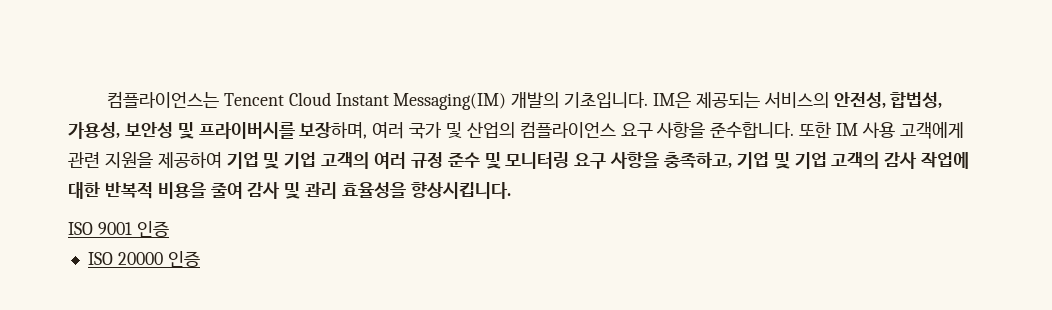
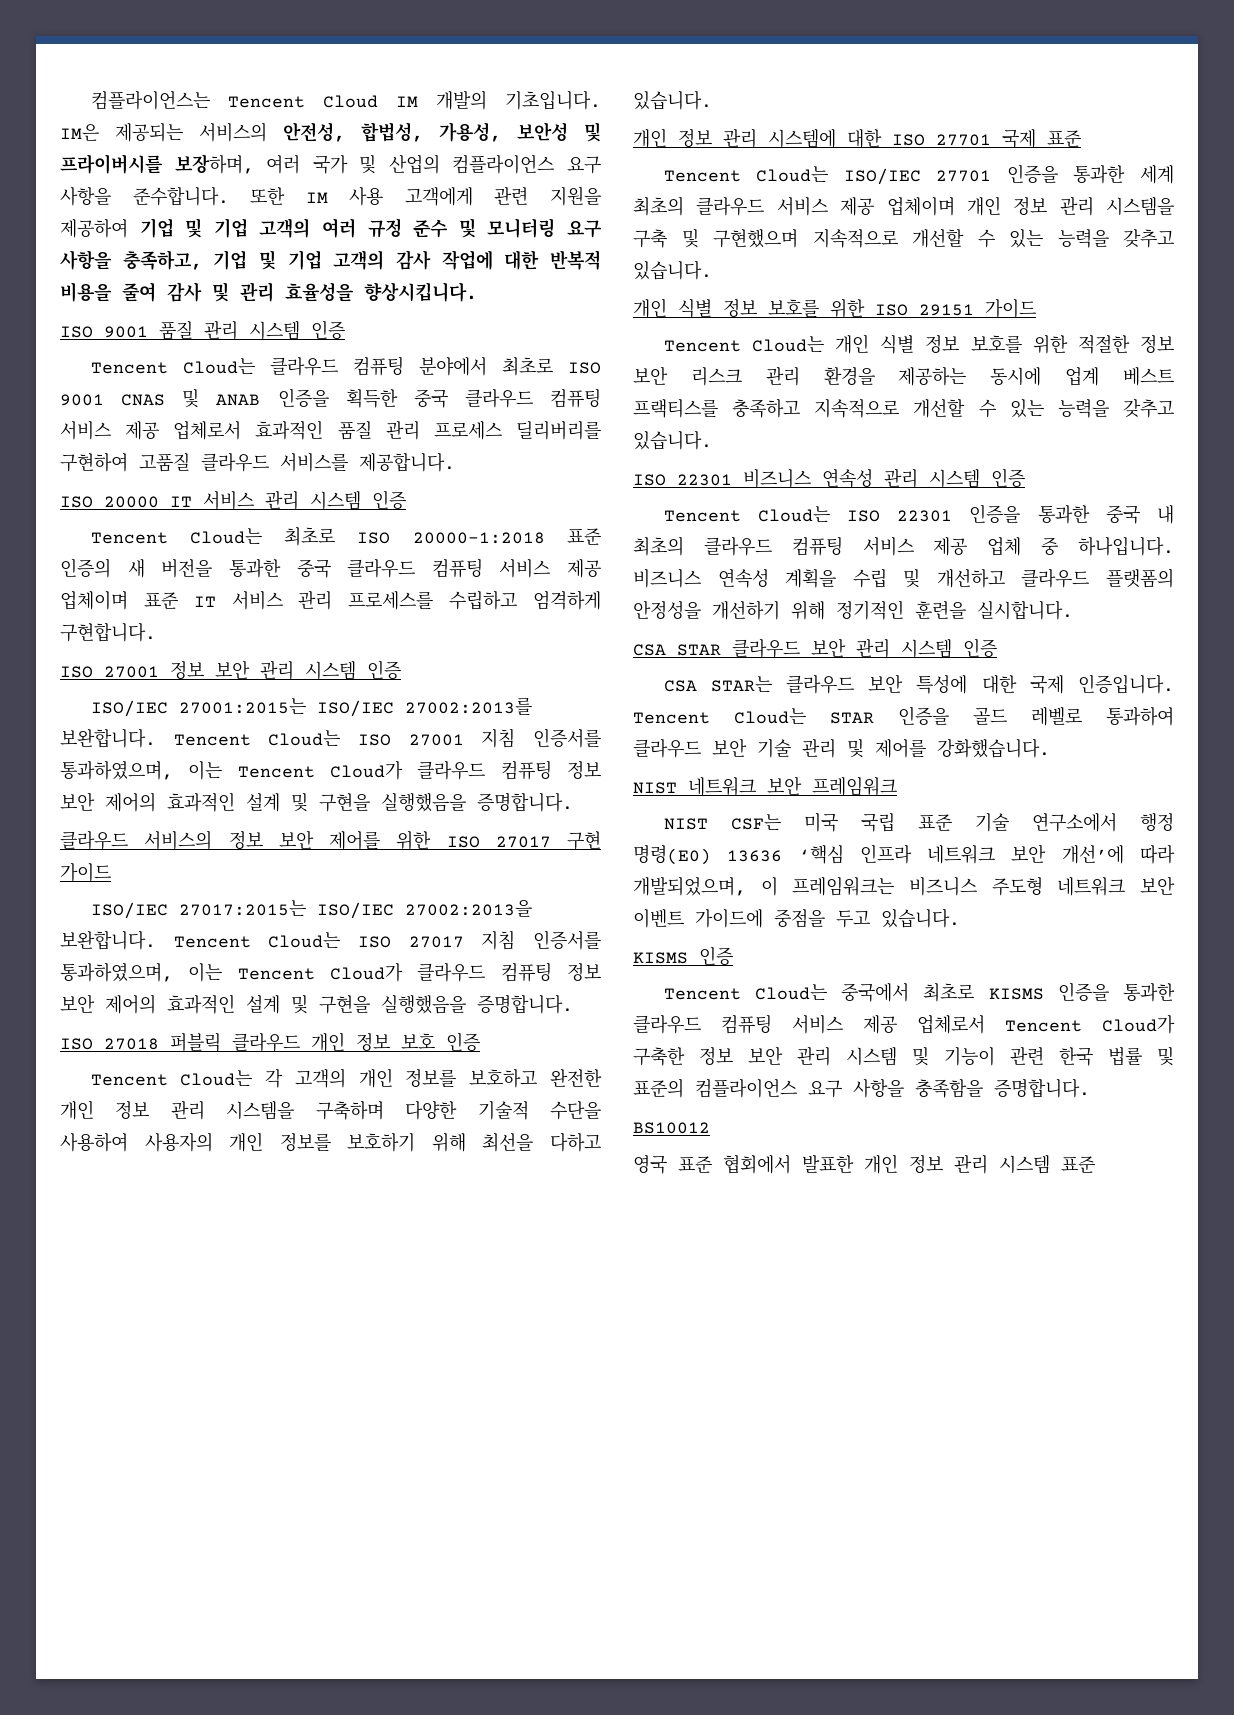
[335,93,507,110] Instant Messaging(IM) -> [395,96,418,107] IM
[136,221,169,237] [87,251,200,267] 인증 // ISO 20000 인증 -> [159,320,345,340] [90,356,601,376] [60,388,601,408] [60,420,602,440] [60,452,455,472] [60,490,406,510] [90,527,601,546] [60,558,601,578] [60,591,601,610] [60,622,156,642] [60,660,401,680] [90,697,532,717] [60,728,602,748] [60,760,601,780] [60,792,573,812] [60,830,601,850] [60,863,111,882] [90,900,532,919] [60,930,602,950] [60,962,601,982] [60,994,573,1014] [60,1032,480,1052] [90,1068,603,1088] [60,1100,601,1120] [60,1132,601,1152] [633,90,712,110] [633,128,1081,148] [663,164,1174,185] [633,196,1174,216] [633,228,1174,248] [633,260,712,280] [633,298,1036,318] [663,334,1174,354] [633,366,1174,386] [633,398,1174,418] [633,430,712,450] [633,468,1025,488] [663,504,1174,524] [633,536,1174,556] [633,568,1174,588] [633,600,1073,620] [633,638,997,658] [663,674,1174,694] [633,706,1174,726] [633,738,1050,758] [633,776,897,796] [663,813,1174,832] [633,844,1175,865] [633,876,1175,896] [633,908,960,928] [633,946,733,965] [663,982,1175,1002] [633,1014,1175,1034] [633,1046,1174,1066] [633,1078,1090,1098] [633,1122,710,1134] [633,1154,1095,1174] 품질 관리 시스템 인증 // Tencent Cloud는 클라우드 컴퓨팅 분야에서 최초로 ISO 9001 CNAS 및 ANAB 인증을 획득한 중국 클라우드 컴퓨팅 서비스 제공 업체로서 효과적인 품질 관리 프로세스 딜리버리를 구현하여 고품질 클라우드 서비스를 제공합니다. // ISO 20000 IT 서비스 관리 시스템 인증 // Tencent Cloud는 최초로 ISO 20000-1:2018 표준 인증의 새 버전을 통과한 중국 클라우드 컴퓨팅 서비스 제공 업체이며 표준 IT 서비스 관리 프로세스를 수립하고 엄격하게 구현합니다. // ISO 27001 정보 보안 관리 시스템 인증 // ISO/IEC 27001:2015는 ISO/IEC 27002:2013를 보완합니다. Tencent Cloud는 ISO 27001 지침 인증서를 통과하였으며, 이는 Tencent Cloud가 클라우드 컴퓨팅 정보 보안 제어의 효과적인 설계 및 구현을 실행했음을 증명합니다. // 클라우드 서비스의 정보 보안 제어를 위한 ISO 27017 구현 가이드 // ISO/IEC 27017:2015는 ISO/IEC 27002:2013을 보완합니다. Tencent Cloud는 ISO 27017 지침 인증서를 통과하였으며, 이는 Tencent Cloud가 클라우드 컴퓨팅 정보 보안 제어의 효과적인 설계 및 구현을 실행했음을 증명합니다. // ISO 27018 퍼블릭 클라우드 개인 정보 보호 인증 // Tencent Cloud는 각 고객의 개인 정보를 보호하고 완전한 개인 정보 관리 시스템을 구축하며 다양한 기술적 수단을 사용하여 사용자의 개인 정보를 보호하기 위해 최선을 다하고 있습니다. // 개인 정보 관리 시스템에 대한 ISO 27701 국제 표준 // Tencent Cloud는 ISO/IEC 27701 인증을 통과한 세계 최초의 클라우드 서비스 제공 업체이며 개인 정보 관리 시스템을 구축 및 구현했으며 지속적으로 개선할 수 있는 능력을 갖추고 있습니다. // 개인 식별 정보 보호를 위한 ISO 29151 가이드 // Tencent Cloud는 개인 식별 정보 보호를 위한 적절한 정보 보안 리스크 관리 환경을 제공하는 동시에 업계 베스트 프랙티스를 충족하고 지속적으로 개선할 수 있는 능력을 갖추고 있습니다. // ISO 22301 비즈니스 연속성 관리 시스템 인증 // Tencent Cloud는 ISO 22301 인증을 통과한 중국 내 최초의 클라우드 컴퓨팅 서비스 제공 업체 중 하나입니다. 비즈니스 연속성 계획을 수립 및 개선하고 클라우드 플랫폼의 안정성을 개선하기 위해 정기적인 훈련을 실시합니다. // CSA STAR 클라우드 보안 관리 시스템 인증 // CSA STAR는 클라우드 보안 특성에 대한 국제 인증입니다. Tencent Cloud는 STAR 인증을 골드 레벨로 통과하여 클라우드 보안 기술 관리 및 제어를 강화했습니다. // NIST 네트워크 보안 프레임워크 // NIST CSF는 미국 국립 표준 기술 연구소에서 행정 명령(E0) 13636 ‘핵심 인프라 네트워크 보안 개선’에 따라 개발되었으며, 이 프레임워크는 비즈니스 주도형 네트워크 보안 이벤트 가이드에 중점을 두고 있습니다. // KISMS 인증 // Tencent Cloud는 중국에서 최초로 KISMS 인증을 통과한 클라우드 컴퓨팅 서비스 제공 업체로서 Tencent Cloud가 구축한 정보 보안 관리 시스템 및 기능이 관련 한국 법률 및 표준의 컴플라이언스 요구 사항을 충족함을 증명합니다. // BS10012 // 영국 표준 협회에서 발표한 개인 정보 관리 시스템 표준

